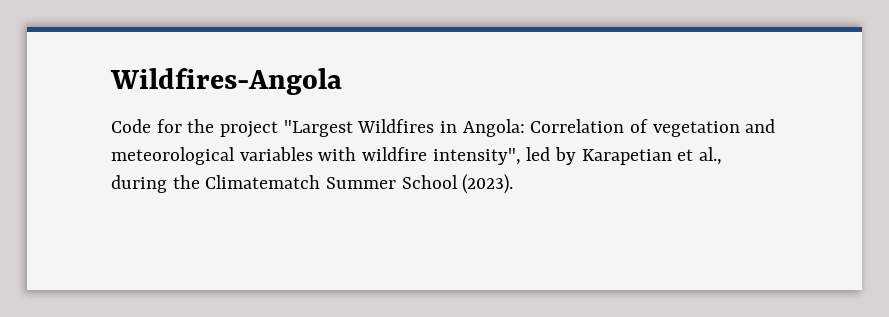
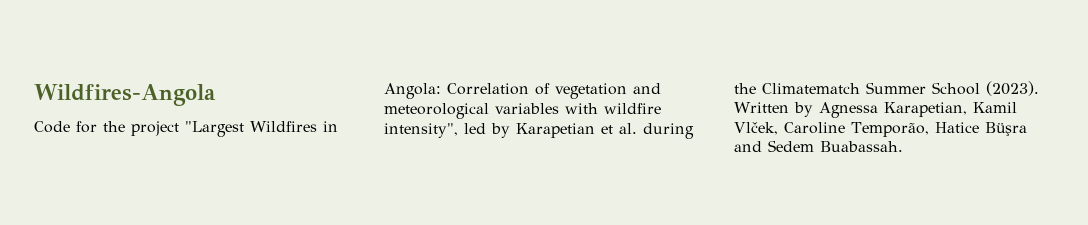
[699,147,723,165] al., -> [619,123,637,134] al.
(514, 184) none -> [734,102,1017,118] [734,122,1027,137] [734,140,903,152] Written by Agnessa Karapetian, Kamil Vlček, Caroline Temporão, Hatice Büşra and Sedem Buabassah.

